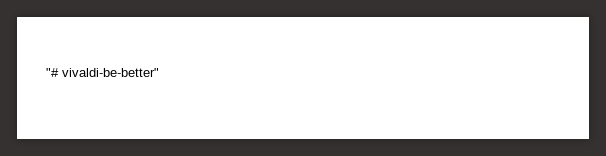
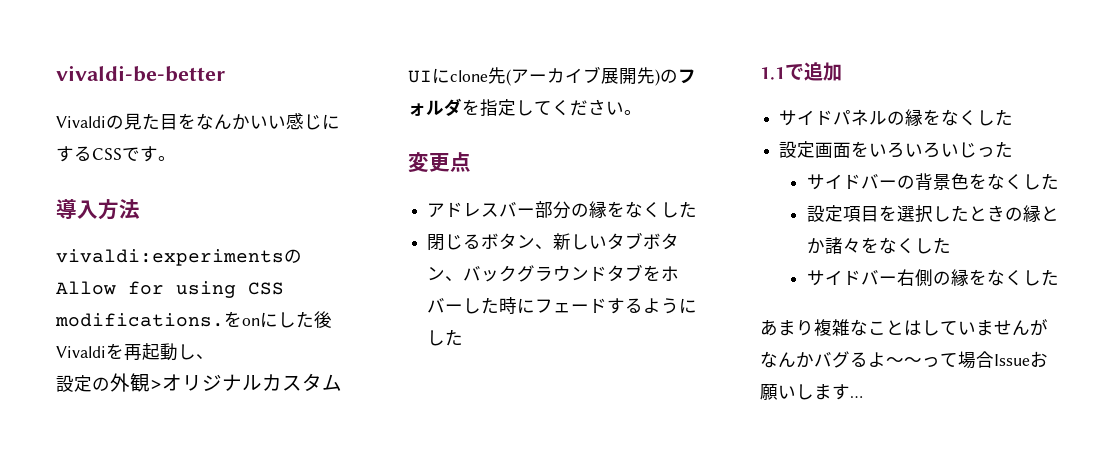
[46,68,159,77] "# vivaldi-be-better" -> [56,65,225,82] [56,113,340,130] [56,146,176,162] [56,198,140,220] [56,249,302,266] [56,281,284,298] [55,311,332,328] [56,343,214,361] [56,373,342,392] [408,66,696,86] [408,98,642,117] [408,152,471,173] [427,201,698,219] [427,232,680,251] [427,264,680,282] [427,297,698,314] [427,329,464,346] [760,62,842,81] [779,109,1014,126] [779,141,1014,158] [806,173,1059,190] [806,205,1059,223] [806,237,951,254] [806,269,1059,286] [760,319,1048,336] [760,351,1048,369] [760,384,863,400] vivaldi-be-better // Vivaldiの見た目をなんかいい感じにするCSSです。 // 導入方法 // vivaldi:experimentsのAllow for using CSS modifications.をonにした後Vivaldiを再起動し、 // 設定の外観>オリジナルカスタムUIにclone先(アーカイブ展開先)のフォルダを指定してください。 // 変更点 // アドレスバー部分の縁をなくした // 閉じるボタン、新しいタブボタン、バックグラウンドタブをホバーした時にフェードするようにした // 1.1で追加 // サイドパネルの縁をなくした // 設定画面をいろいろいじった // サイドバーの背景色をなくした // 設定項目を選択したときの縁とか諸々をなくした // サイドバー右側の縁をなくした // あまり複雑なことはしていませんがなんかバグるよ～～って場合Issueお願いします…

